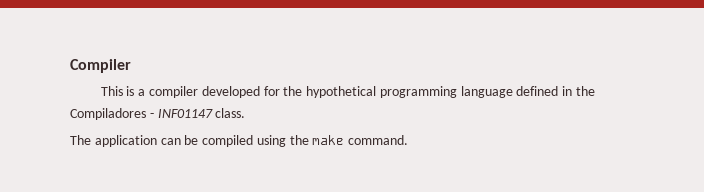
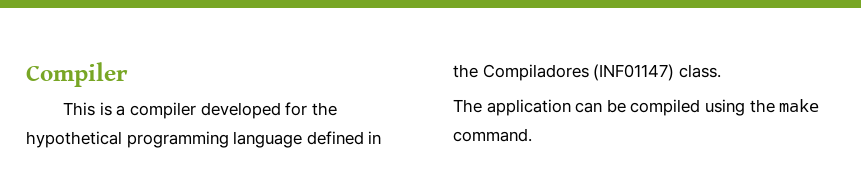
[149,109,213,118] - INF01147 -> [593,64,675,81] (INF01147)

